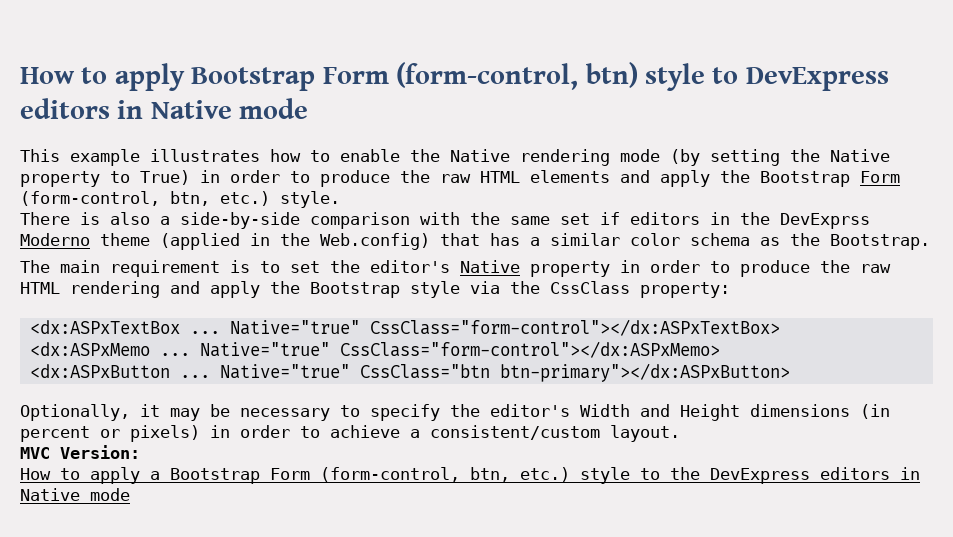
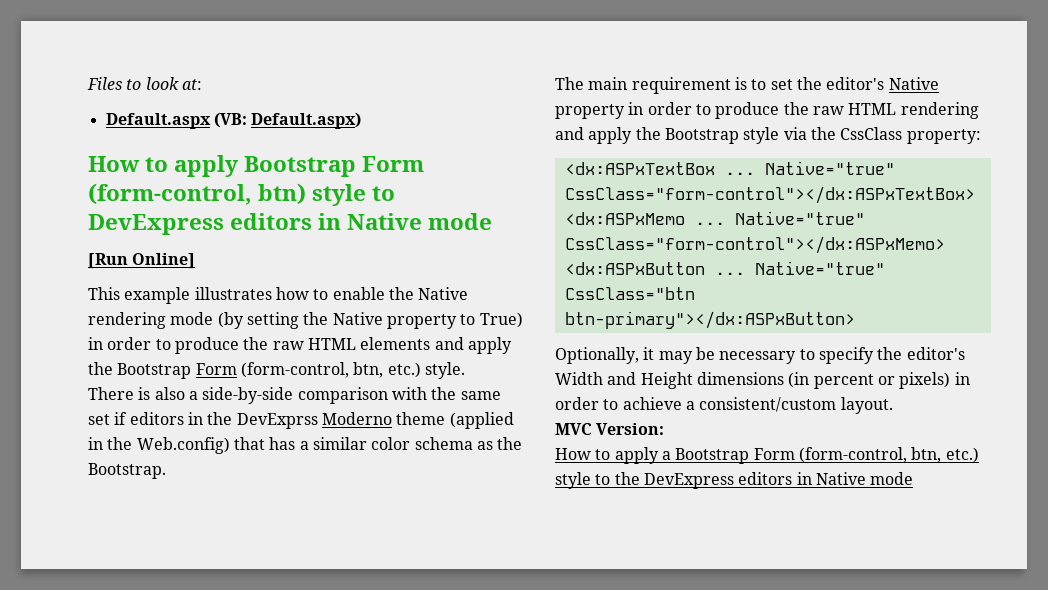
(20, 75) none -> [87,77,202,90] [105,112,362,129] Files to look at: // Default.aspx (VB: Default.aspx) //
(309, 108) none -> [88,253,196,269] // [Run Online]

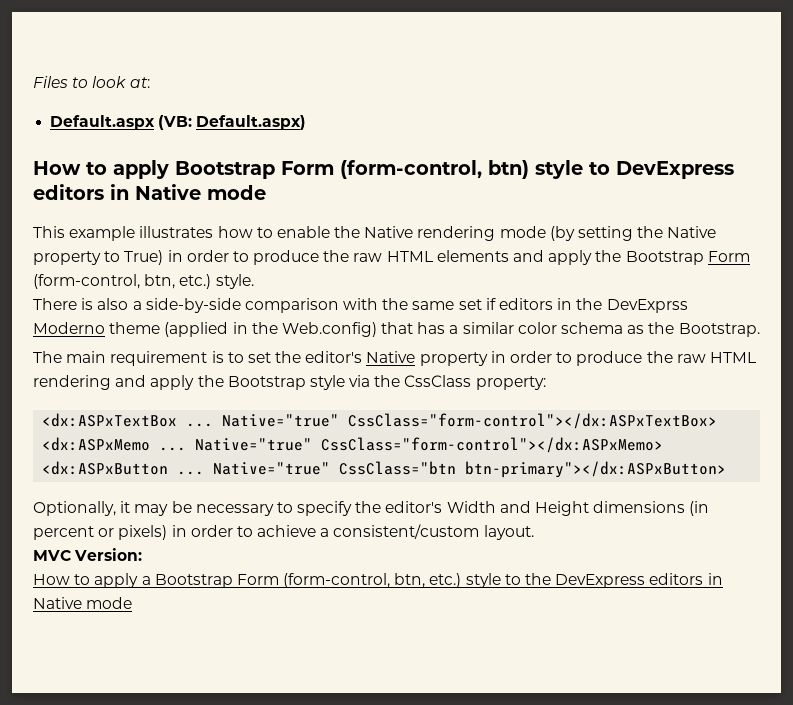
[88,253,196,269] // [Run Online] -> (266, 192) none

